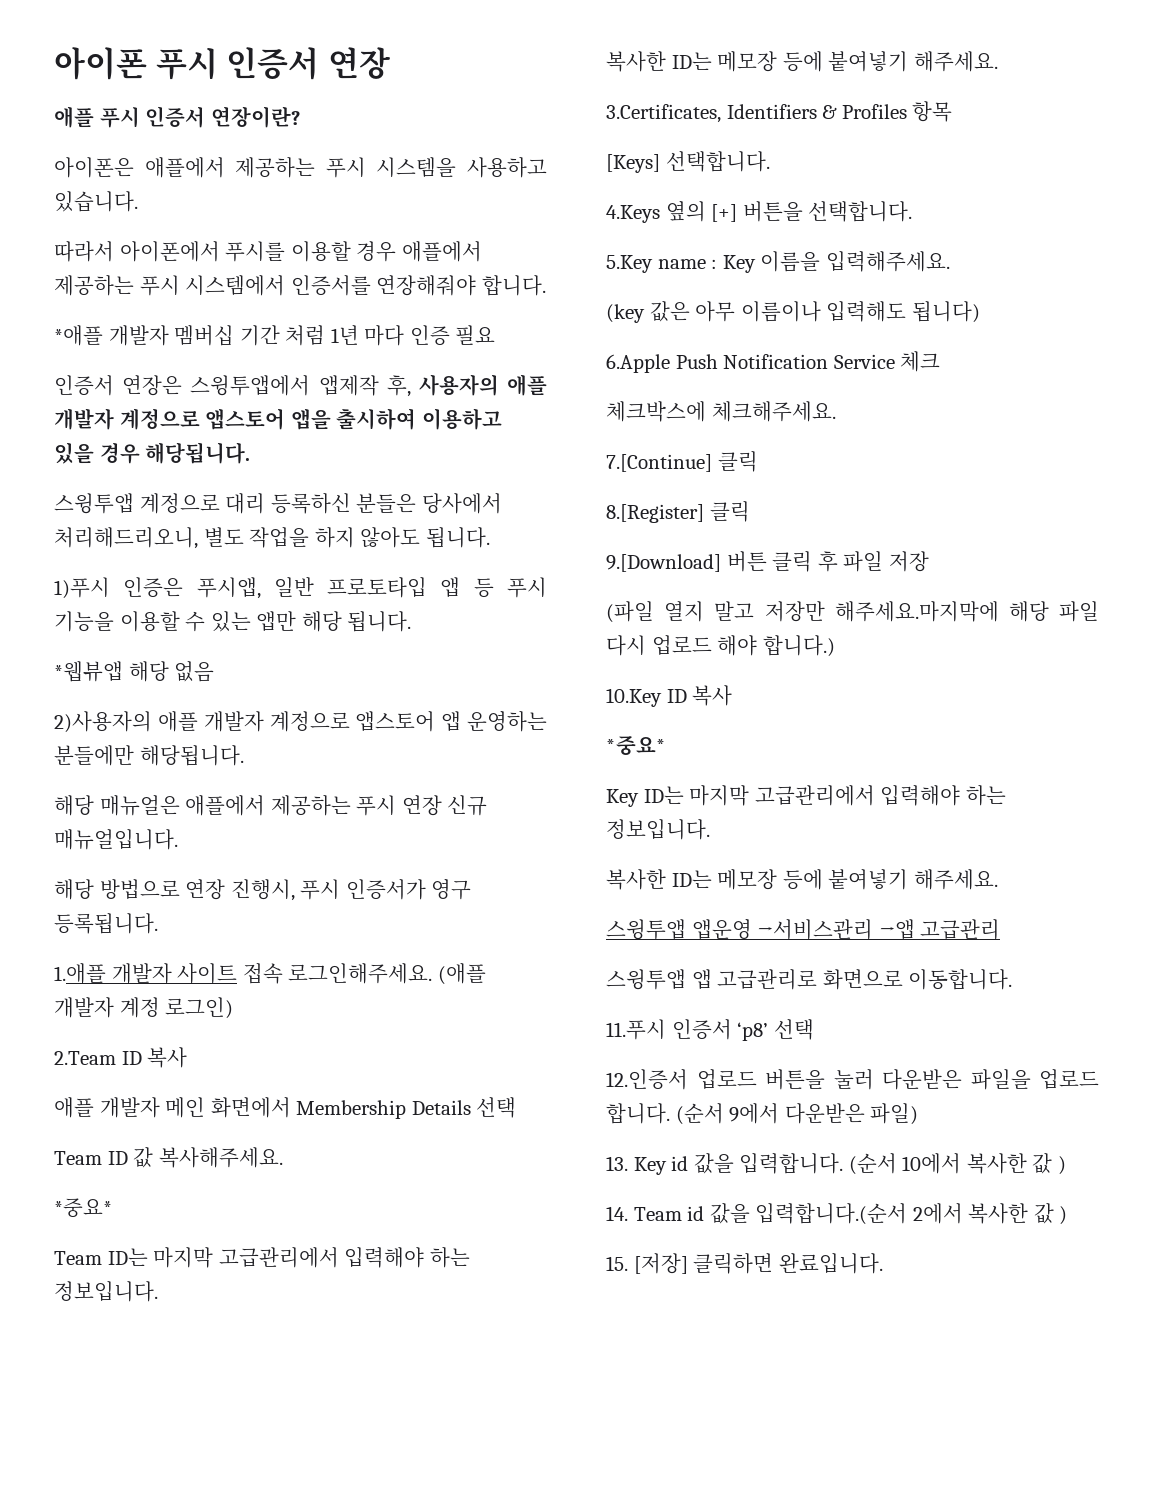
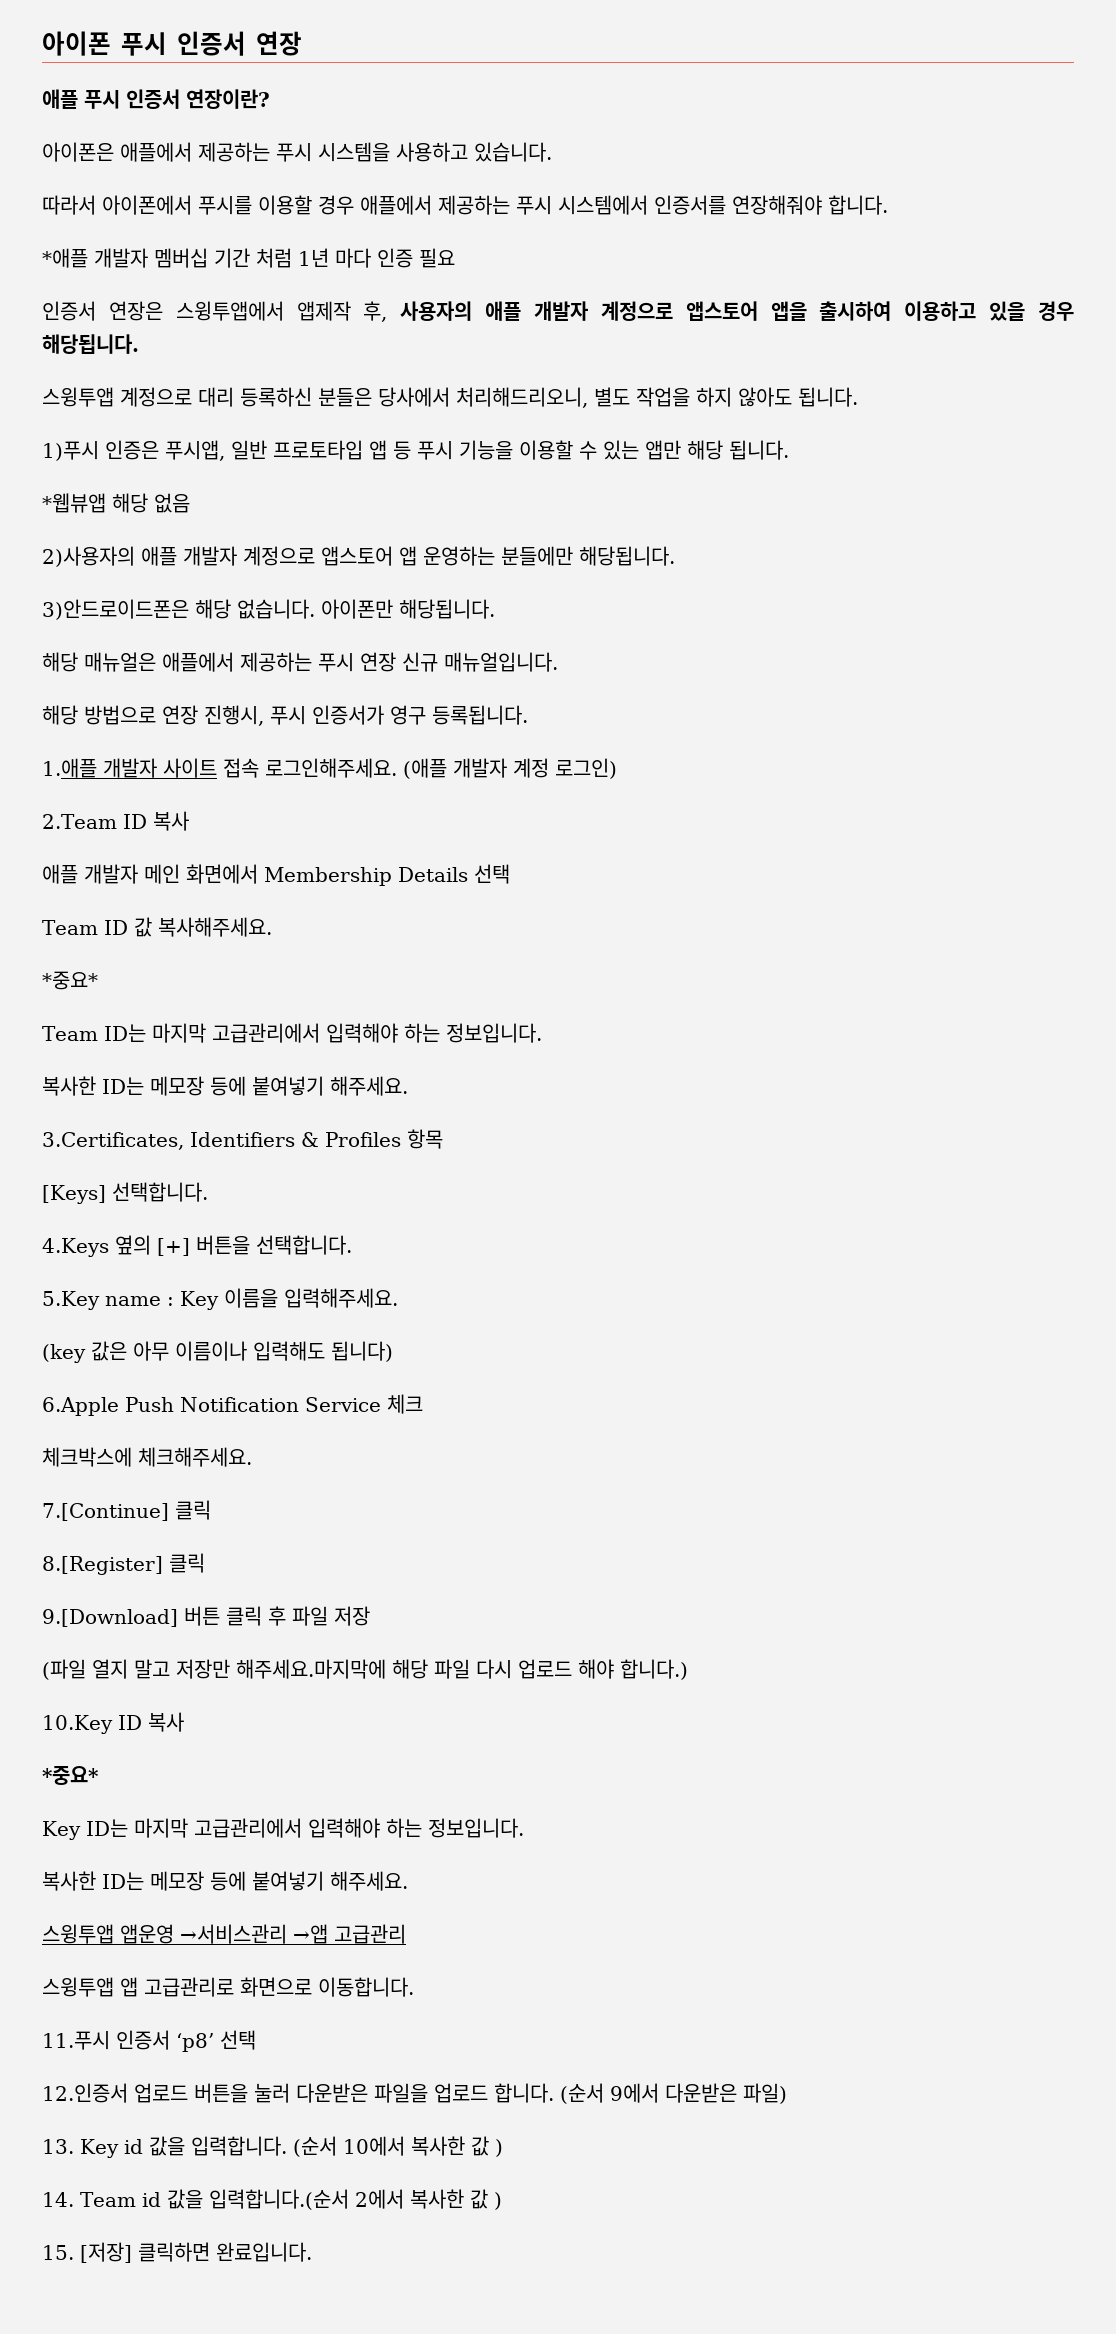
(244, 755) none -> [42,599,495,620] // 3)안드로이드폰은 해당 없습니다. 아이폰만 해당됩니다.

